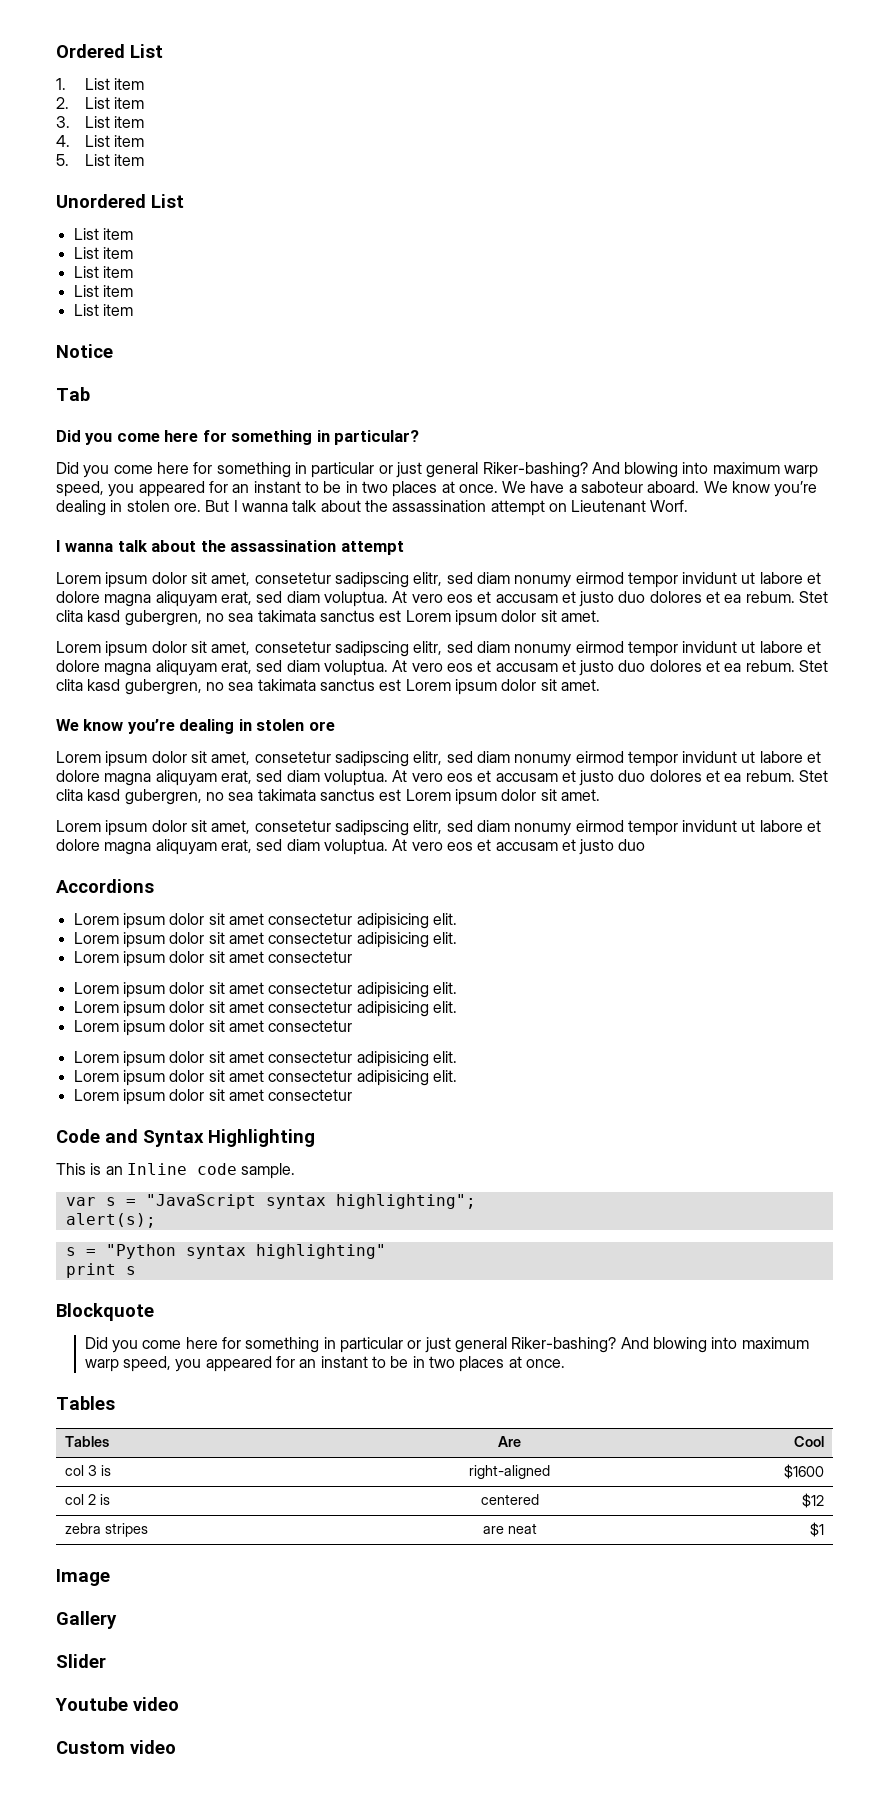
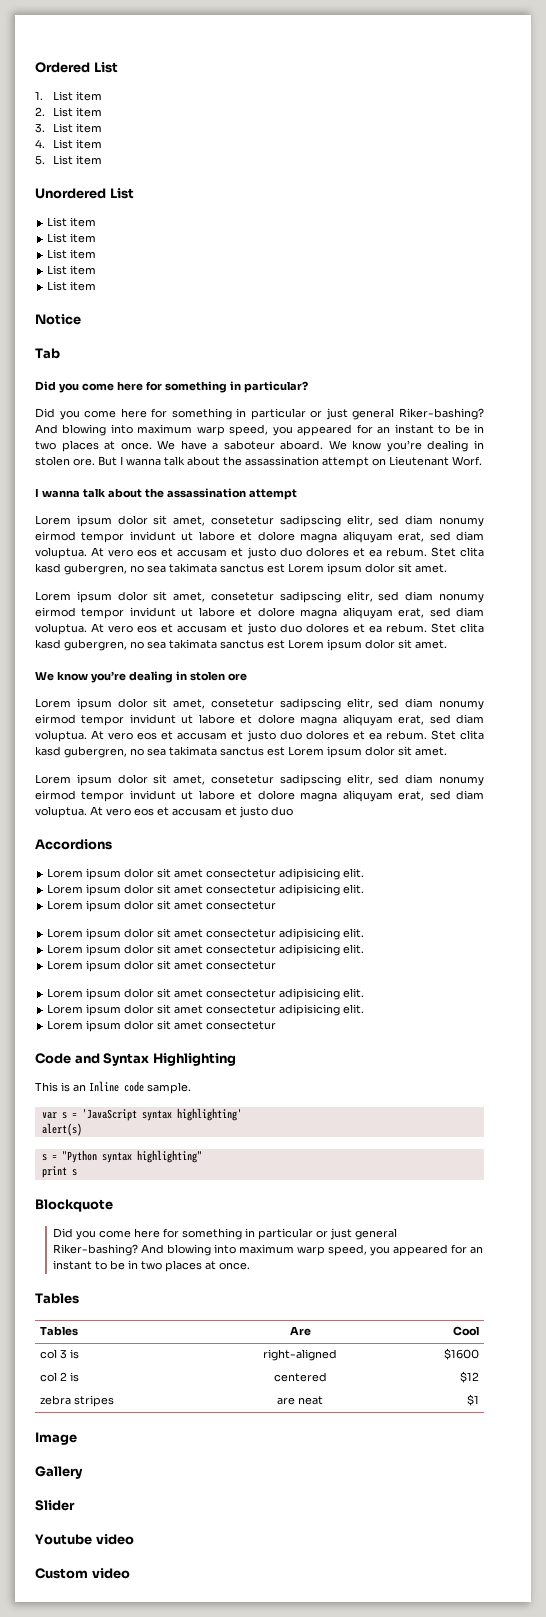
[145,1194,476,1209] [65,1213,156,1228] "JavaScript syntax highlighting"; // alert(s); -> [81,1108,242,1121] [41,1123,82,1136] 'JavaScript syntax highlighting' // alert(s)

